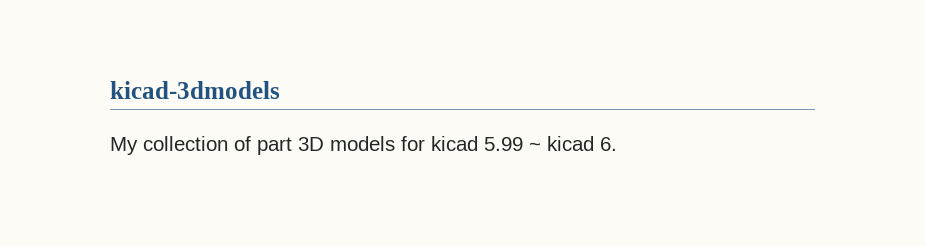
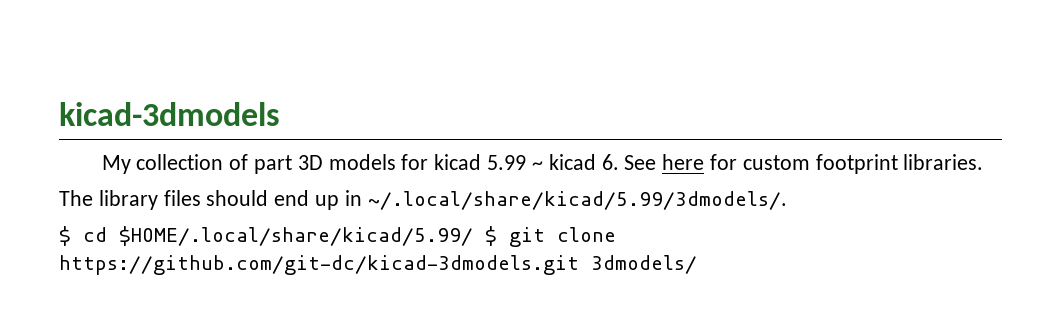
(617, 144) none -> [624,154,984,174] [59,190,787,210] [59,226,616,247] [59,255,697,275] See here for custom footprint libraries. // The library files should end up in ~/.local/share/kicad/5.99/3dmodels/. // $ cd $HOME/.local/share/kicad/5.99/ $ git clone https://github.com/git-dc/kicad-3dmodels.git 3dmodels/

